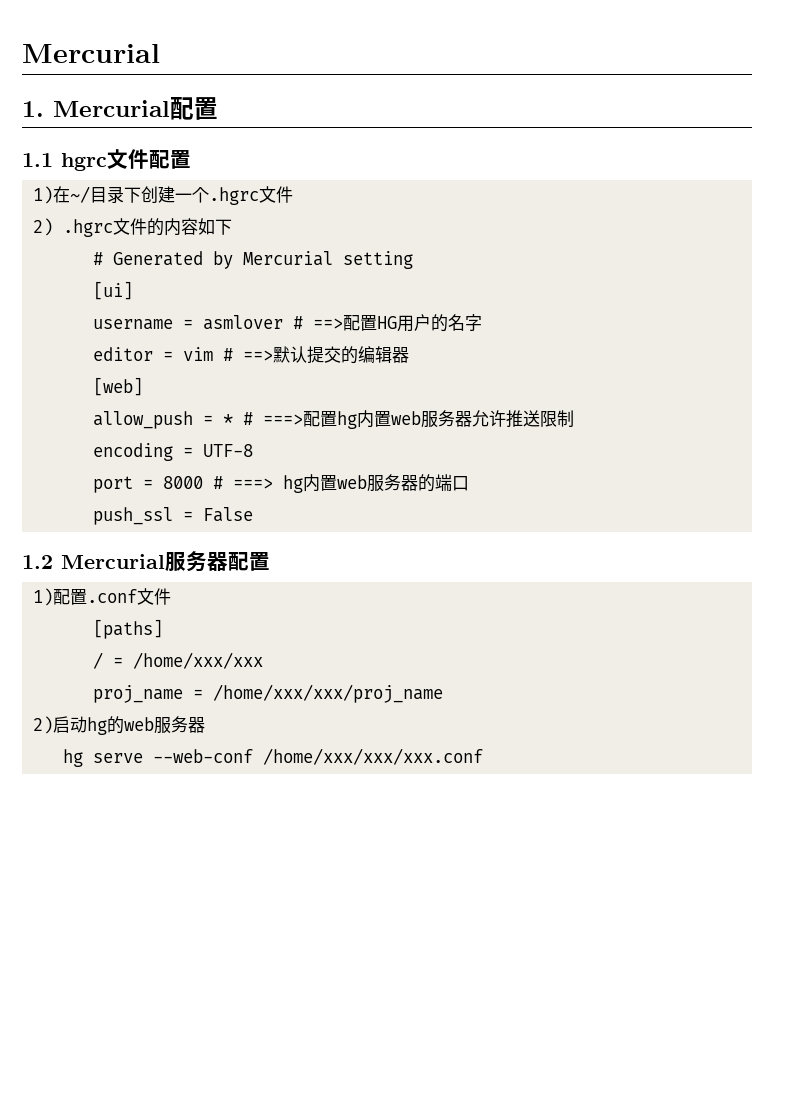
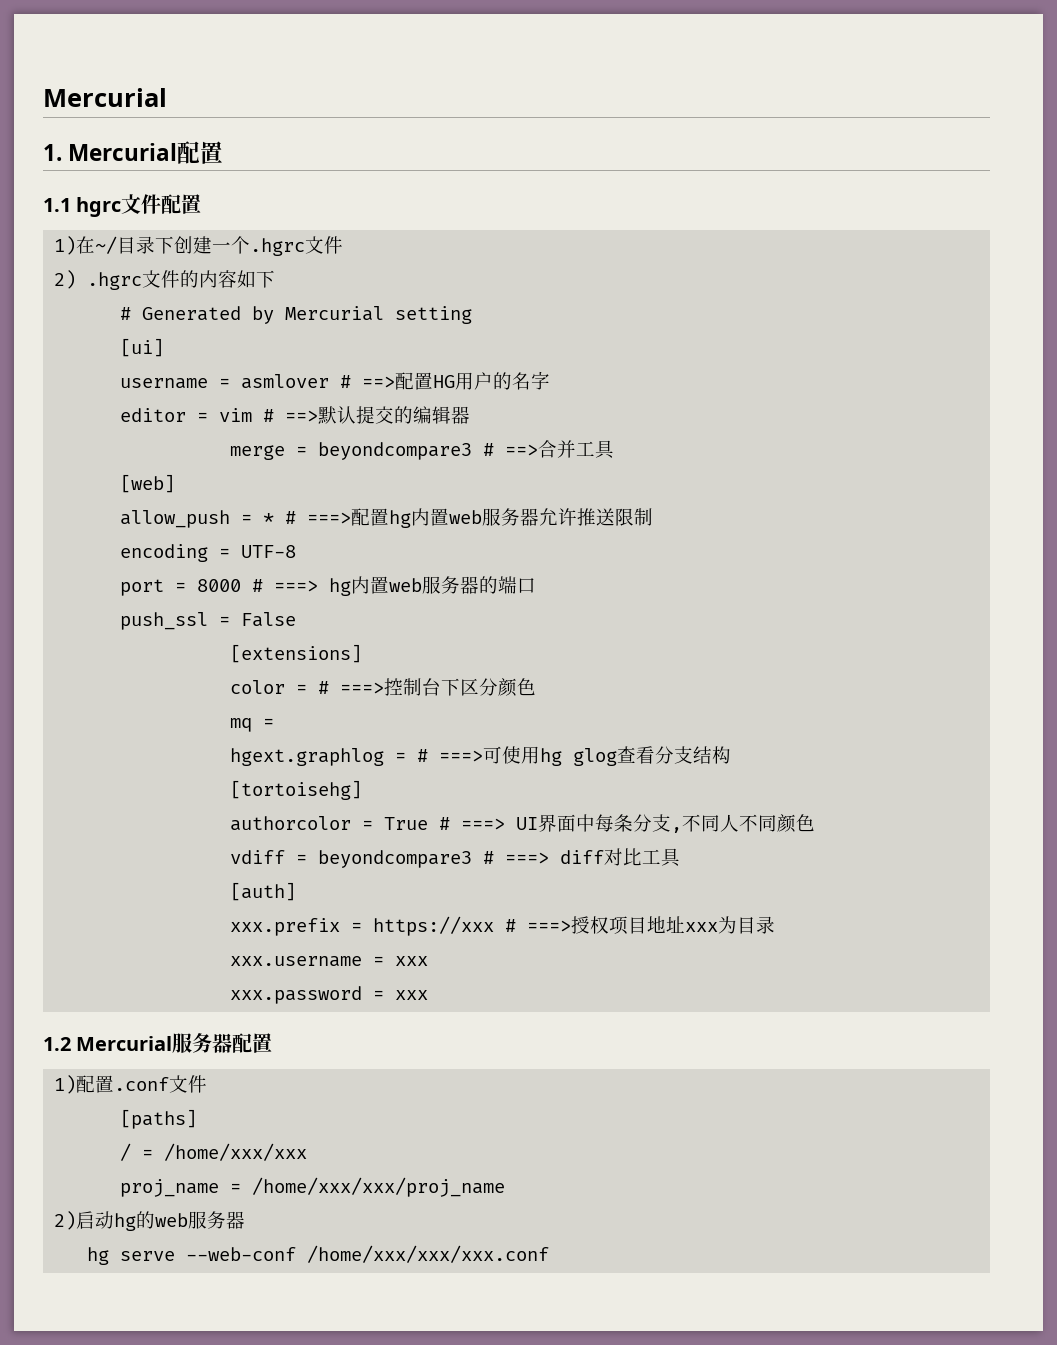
(409, 355) none -> [229,440,615,460] // merge = beyondcompare3 # ==>合并工具
(253, 514) none -> [229,644,362,663] [229,678,536,697] [229,718,274,732] [229,746,731,766] [229,780,362,800] [229,814,815,833] [229,848,681,868] [229,882,296,901] [229,916,775,936] [229,956,428,967] [229,986,428,1004] // [extensions] // color = # ===>控制台下区分颜色 // mq = // hgext.graphlog = # ===>可使用hg glog查看分支结构 // [tortoisehg] // authorcolor = True # ===> UI界面中每条分支,不同人不同颜色 // vdiff = beyondcompare3 # ===> diff对比工具 // [auth] // xxx.prefix = https://xxx # ===>授权项目地址xxx为目录 // xxx.username = xxx // xxx.password = xxx

